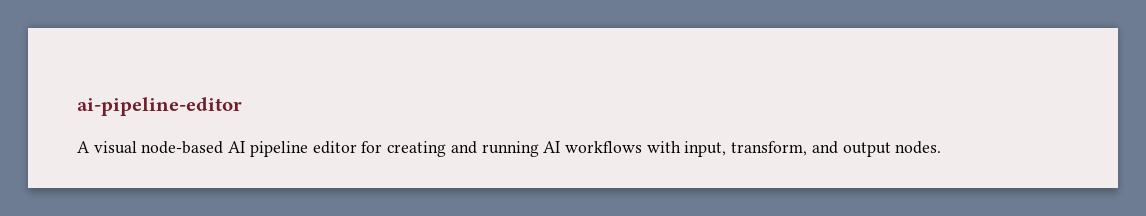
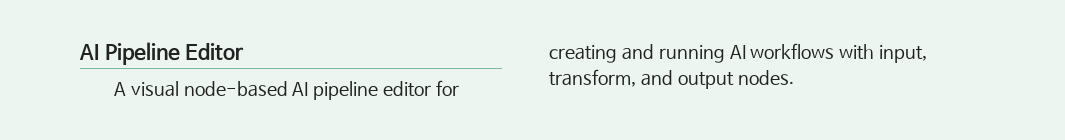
[77,97,242,116] ai-pipeline-editor -> [79,42,244,65] AI Pipeline Editor

